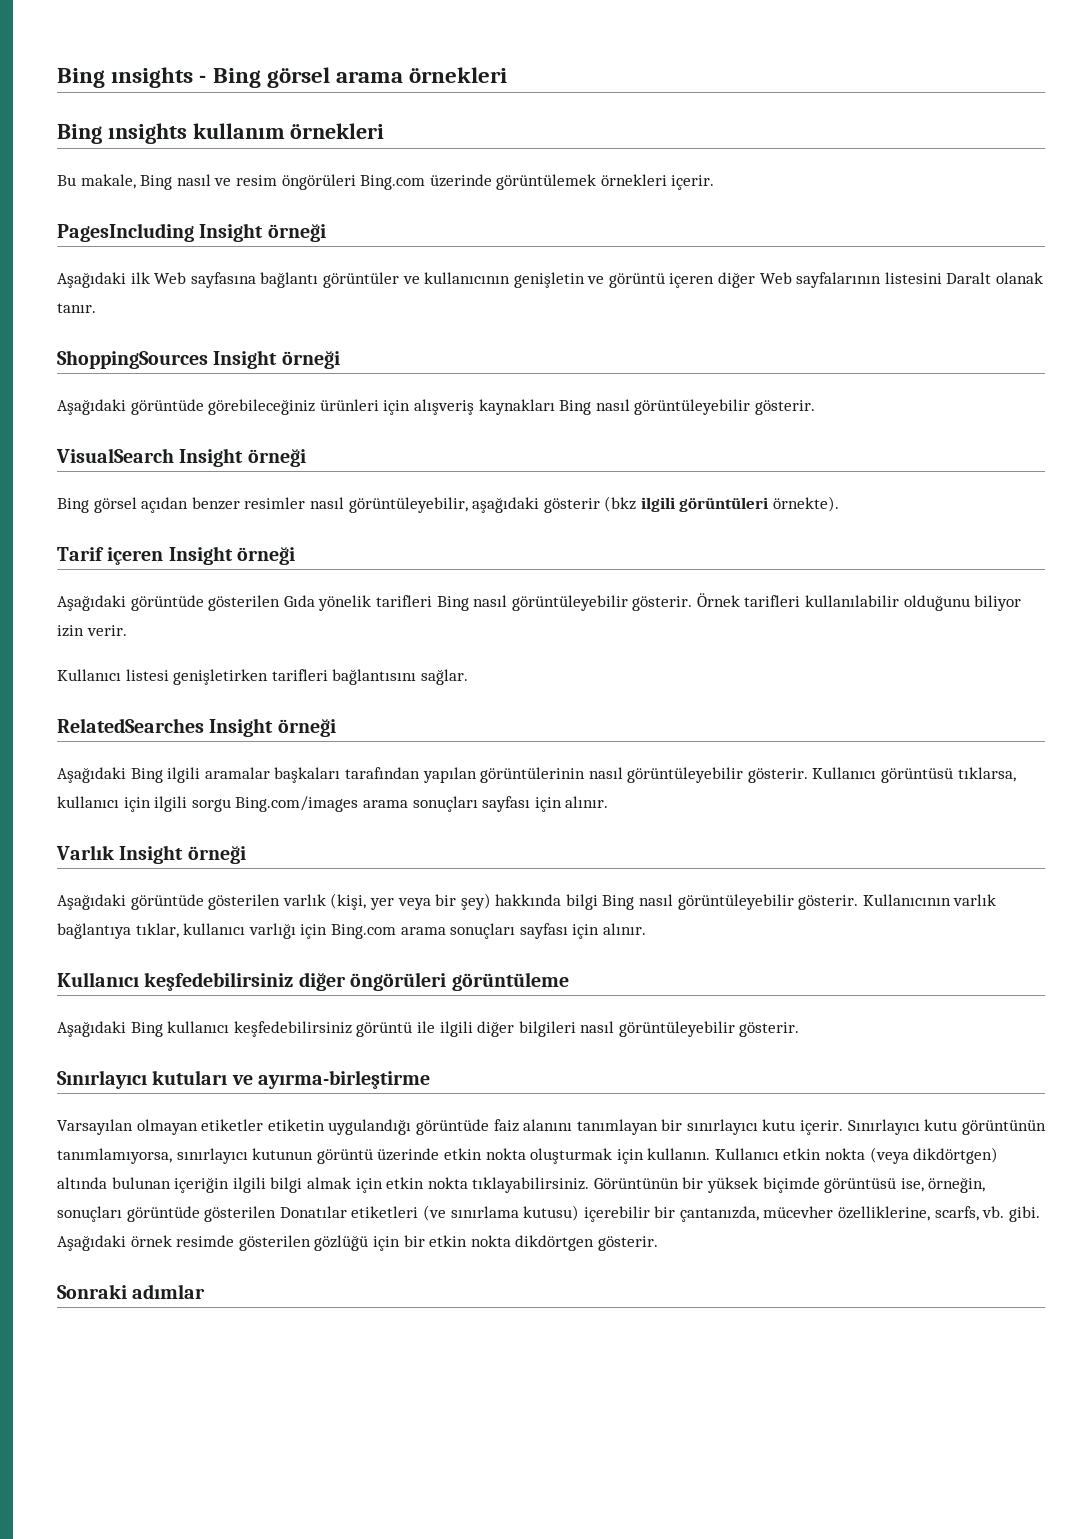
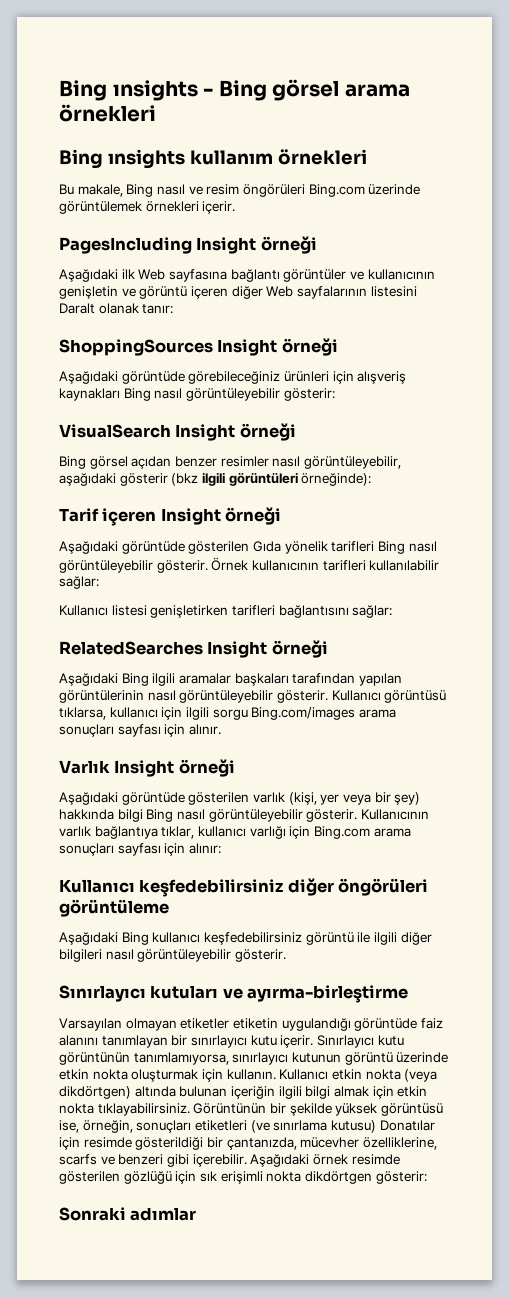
[57,303,96,313] tanır. -> [142,304,174,314] tanır:
[754,400,815,415] gösterir. -> [283,388,335,401] gösterir:
[773,496,840,512] örnekte). -> [301,473,372,486] örneğinde):
(740, 600) none -> [251,560,319,571] kullanıcının
[903,595,1022,611] [57,625,127,637] olduğunu biliyor izin verir. -> [59,576,99,589] sağlar:
[420,669,468,685] sağlar. -> [352,605,393,618] sağlar:
[602,923,646,935] alınır. -> [188,843,221,854] alınır:
[707,1177,820,1193] yüksek biçimde -> [289,1103,378,1116] şekilde yüksek
[126,1206,347,1222] görüntüde gösterilen Donatılar -> (192, 1126) none
[583,1206,1040,1222] içerebilir bir çantanızda, mücevher özelliklerine, scarfs, vb. gibi. -> [379,1120,435,1131] [59,1137,437,1150] [59,1154,247,1167] Donatılar için resimde gösterildiği bir çantanızda, mücevher özelliklerine, scarfs ve benzeri gibi içerebilir.
[403,1235,468,1247] bir etkin -> [199,1171,263,1184] sık erişimli
[597,1236,658,1251] gösterir. -> [375,1171,427,1184] gösterir:

